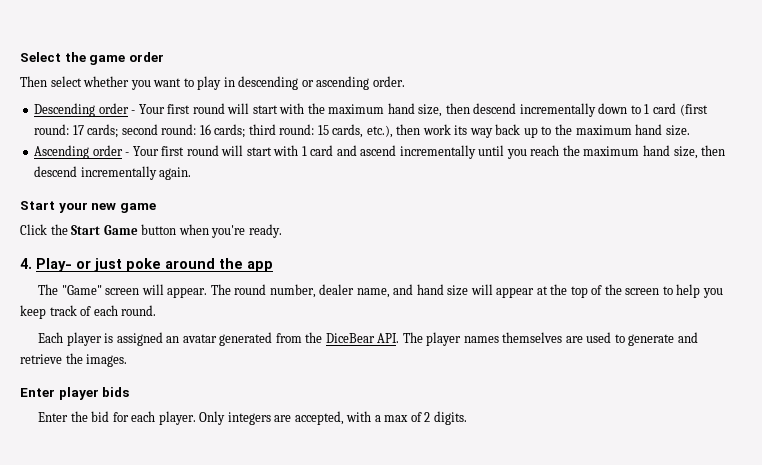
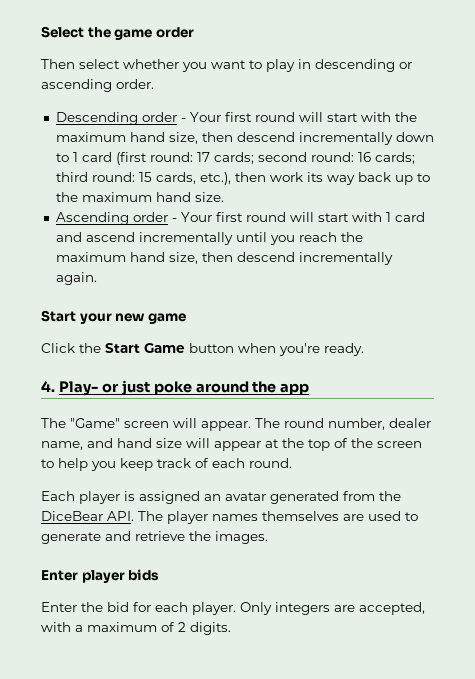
[384,415,409,422] max -> [87,622,157,632] maximum

